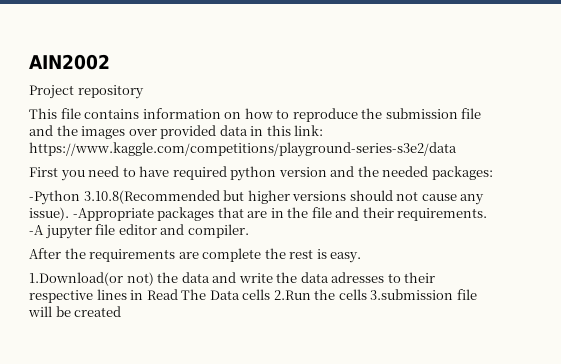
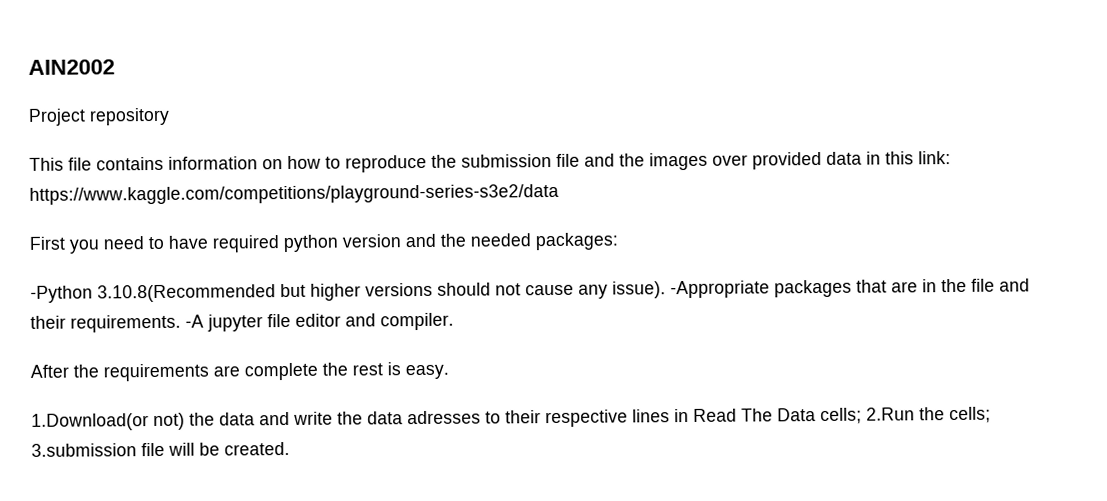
[242,289,271,300] cells -> [820,407,862,425] cells;
[338,289,367,300] cells -> [949,406,991,424] cells;
[74,306,122,317] created -> [224,441,290,456] created.

